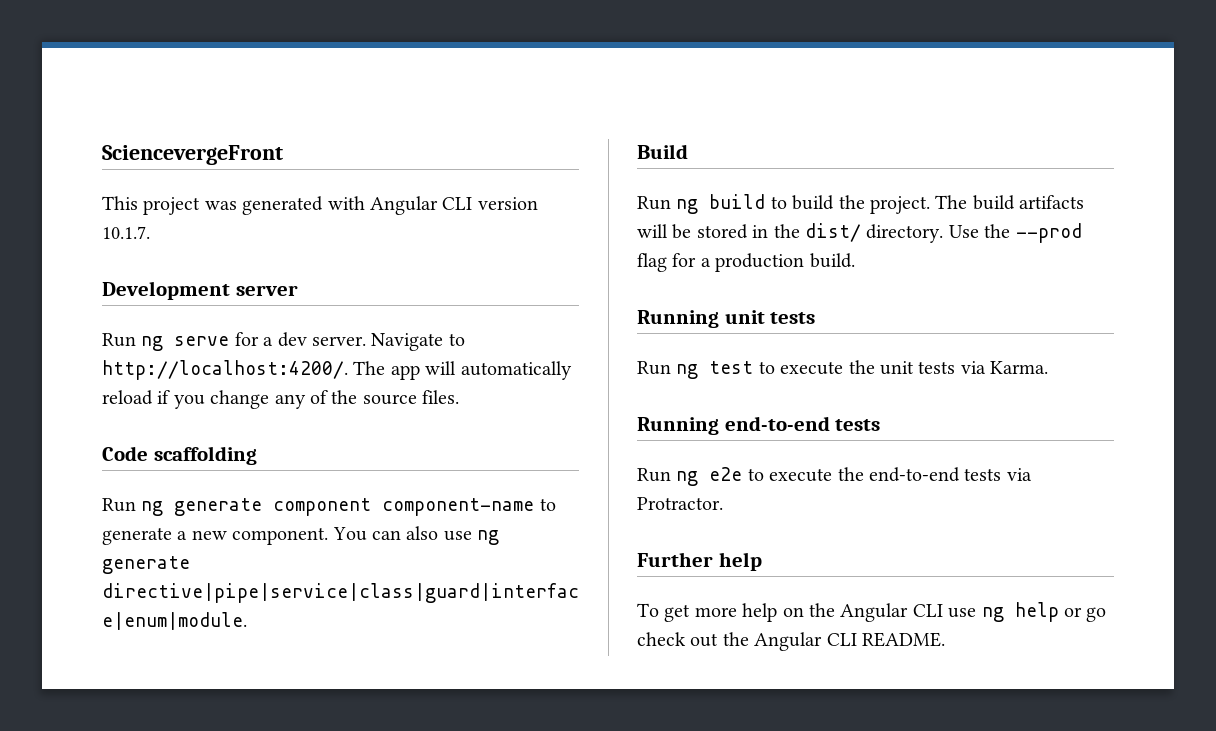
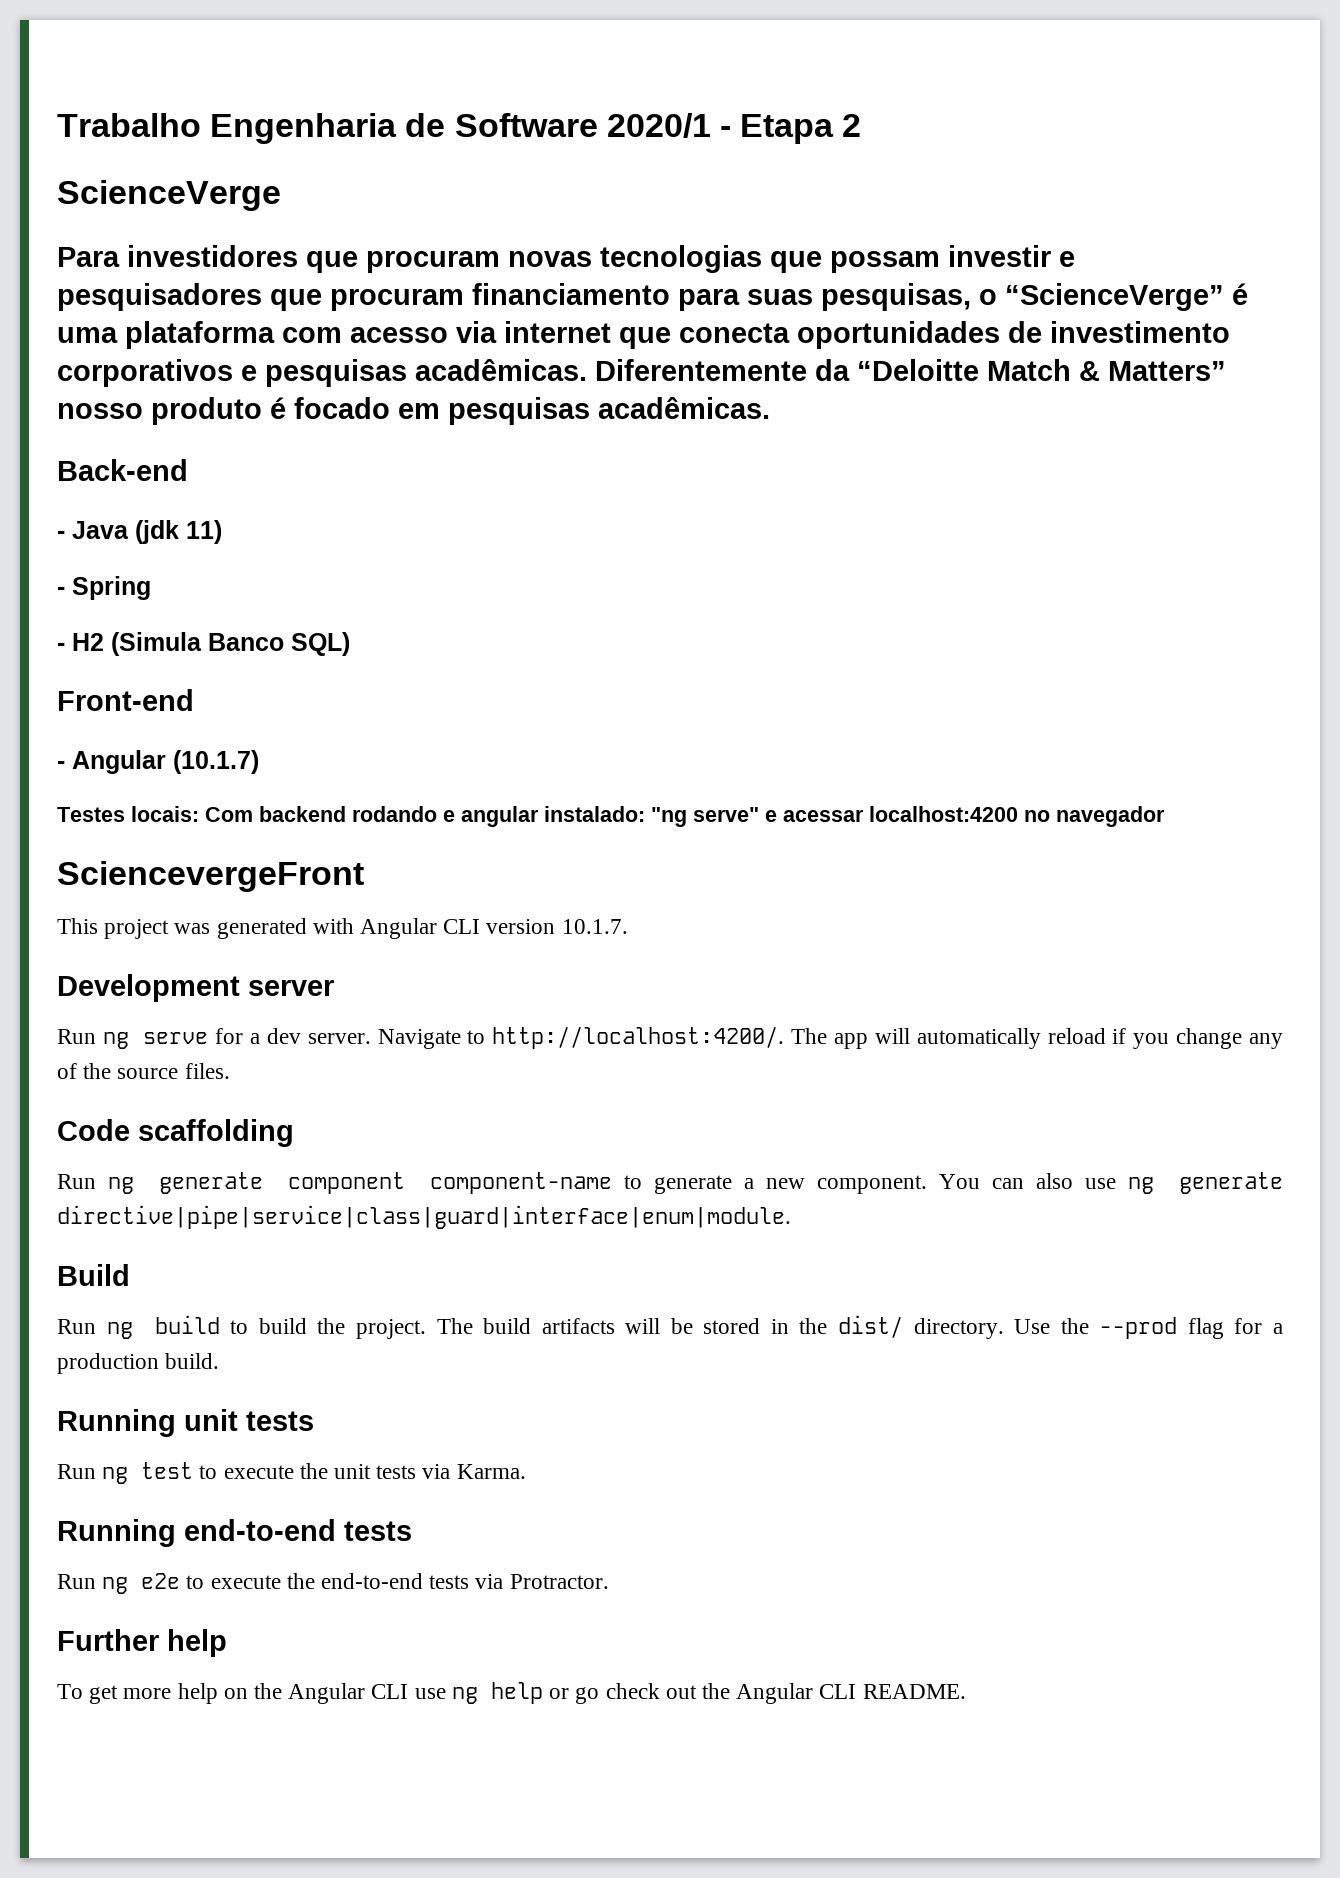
(102, 155) none -> [57,113,862,144] [57,180,281,211] [57,245,1075,273] [57,283,1248,311] [57,321,1230,349] [57,359,1226,387] [57,397,770,425] [57,459,188,481] [57,520,222,544] [57,576,151,600] [57,632,350,656] [57,689,194,711] [57,750,259,774] [57,806,1165,827] Trabalho Engenharia de Software 2020/1 - Etapa 2 // ScienceVerge // Para investidores que procuram novas tecnologias que possam investir e pesquisadores que procuram financiamento para suas pesquisas, o “ScienceVerge” é uma plataforma com acesso via internet que conecta oportunidades de investimento corporativos e pesquisas acadêmicas. Diferentemente da “Deloitte Match & Matters” nosso produto é focado em pesquisas acadêmicas. // Back-end // - Java (jdk 11) // - Spring // - H2 (Simula Banco SQL) // Front-end // - Angular (10.1.7) // Testes locais: Com backend rodando e angular instalado: "ng serve" e acessar localhost:4200 no navegador //

